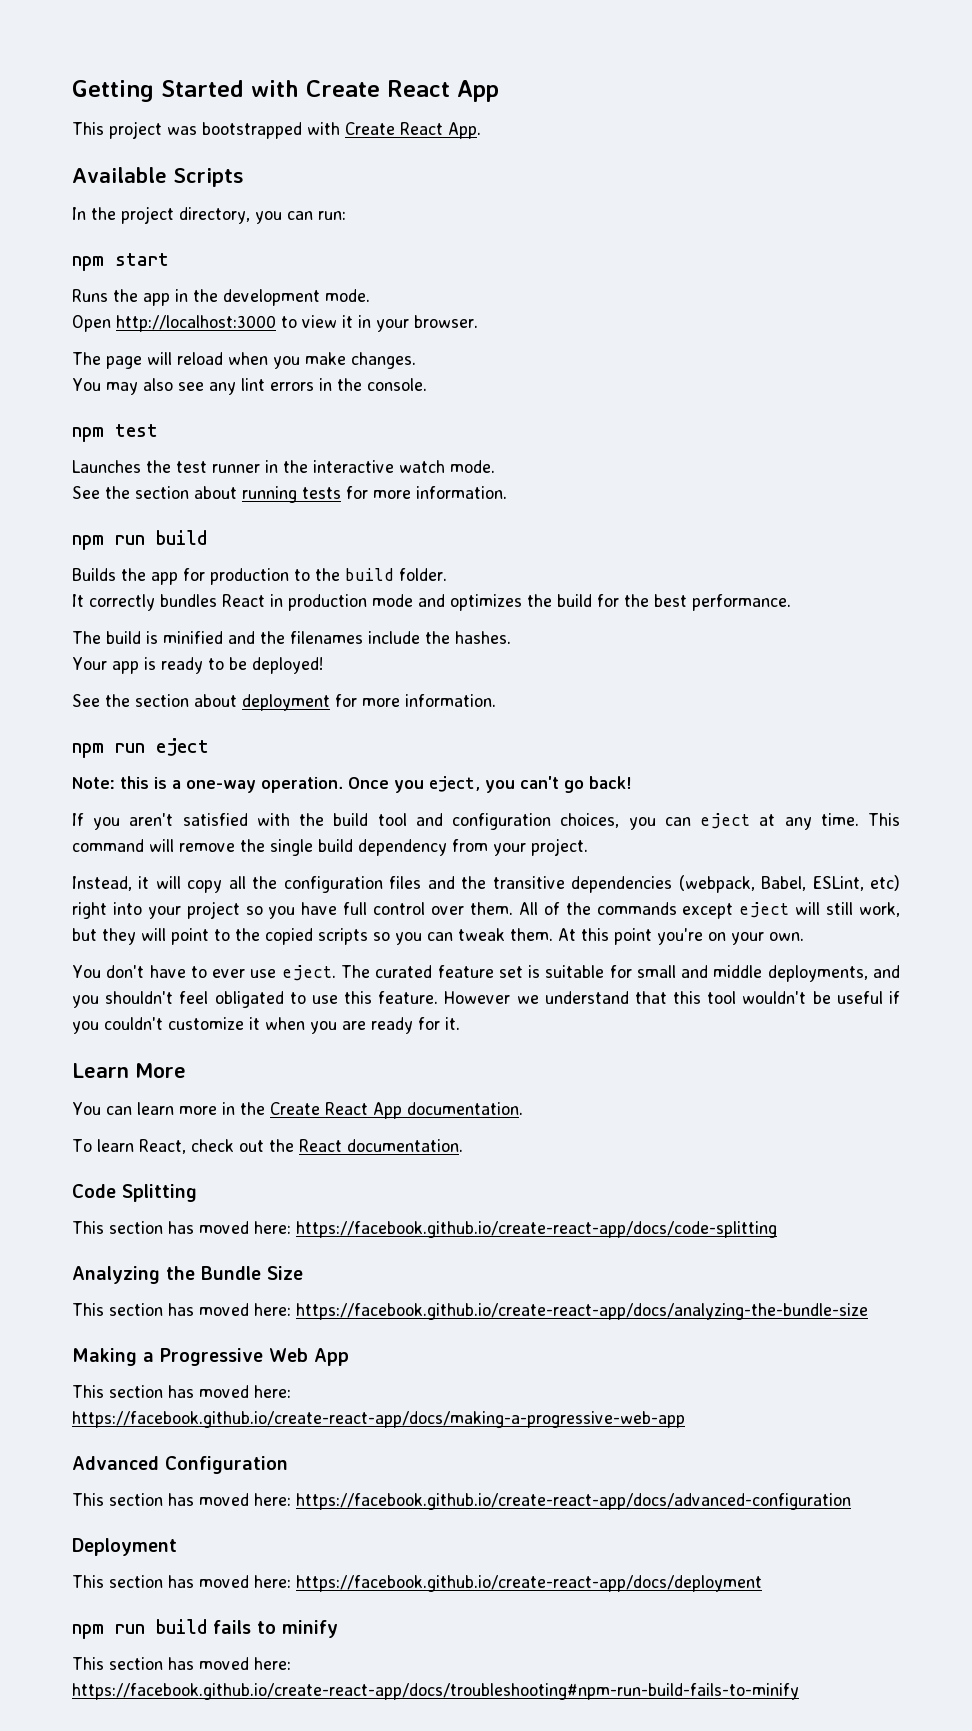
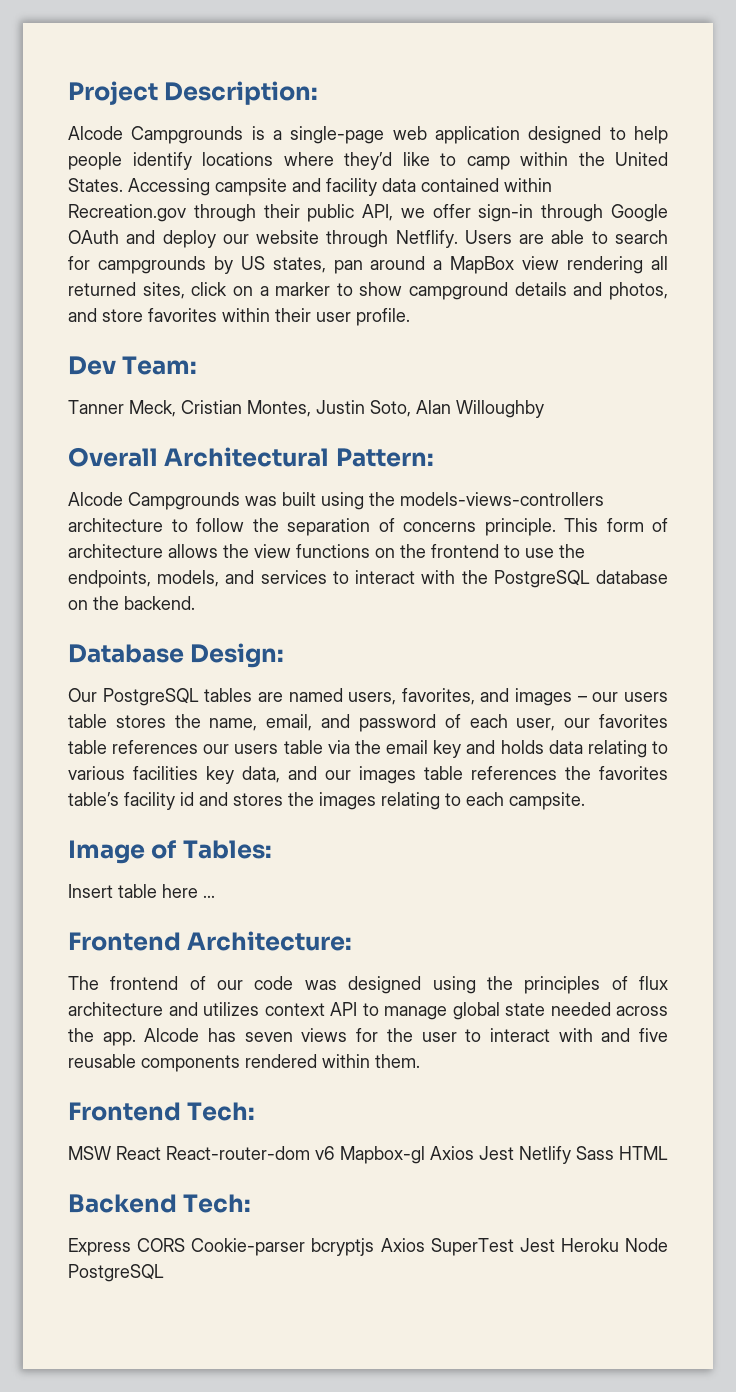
[72,80,499,102] [72,121,481,139] [72,167,244,187] [72,206,346,224] [72,253,169,271] [72,289,370,306] [72,315,478,332] [72,352,416,369] [72,378,427,395] [72,424,158,442] [72,460,495,473] [72,486,507,503] [72,530,207,550] [72,568,447,585] [72,594,791,611] [72,631,511,644] [72,657,323,674] [72,694,496,711] [72,738,209,758] [72,776,632,793] [72,813,901,830] [72,838,588,856] [72,875,900,893] [72,901,901,919] [72,928,804,945] [72,965,901,982] [72,991,900,1008] [72,1017,460,1034] [72,1063,186,1078] [72,1102,523,1119] [72,1139,463,1154] [72,1184,197,1202] [72,1221,777,1238] [72,1266,303,1284] [72,1303,868,1320] [72,1348,349,1366] [72,1385,291,1398] [72,1411,685,1428] [72,1456,288,1474] [72,1493,851,1510] [72,1538,177,1556] [72,1575,762,1592] [72,1619,338,1639] [72,1657,291,1670] [72,1683,799,1700] Getting Started with Create React App // This project was bootstrapped with Create React App. // Available Scripts // In the project directory, you can run: // npm start // Runs the app in the development mode. // Open http://localhost:3000 to view it in your browser. // The page will reload when you make changes. // You may also see any lint errors in the console. // npm test // Launches the test runner in the interactive watch mode. // See the section about running tests for more information. // npm run build // Builds the app for production to the build folder. // It correctly bundles React in production mode and optimizes the build for the best performance. // The build is minified and the filenames include the hashes. // Your app is ready to be deployed! // See the section about deployment for more information. // npm run eject // Note: this is a one-way operation. Once you eject, you can't go back! // If you aren't satisfied with the build tool and configuration choices, you can eject at any time. This command will remove the single build dependency from your project. // Instead, it will copy all the configuration files and the transitive dependencies (webpack, Babel, ESLint, etc) right into your project so you have full control over them. All of the commands except eject will still work, but they will point to the copied scripts so you can tweak them. At this point you're on your own. // You don't have to ever use eject. The curated feature set is suitable for small and middle deployments, and you shouldn't feel obligated to use this feature. However we understand that this tool wouldn't be useful if you couldn't customize it when you are ready for it. // Learn More // You can learn more in the Create React App documentation. // To learn React, check out the React documentation. // Code Splitting // This section has moved here: https://facebook.github.io/create-react-app/docs/code-splitting // Analyzing the Bundle Size // This section has moved here: https://facebook.github.io/create-react-app/docs/analyzing-the-bundle-size // Making a Progressive Web App // This section has moved here: https://facebook.github.io/create-react-app/docs/making-a-progressive-web-app // Advanced Configuration // This section has moved here: https://facebook.github.io/create-react-app/docs/advanced-configuration // Deployment // This section has moved here: https://facebook.github.io/create-react-app/docs/deployment // npm run build fails to minify // This section has moved here: https://facebook.github.io/create-react-app/docs/troubleshooting#npm-run-build-fails-to-minify -> [68,81,319,105] [68,126,668,144] [68,152,668,170] [68,178,552,196] [68,204,668,222] [68,230,668,248] [68,256,669,274] [68,282,668,300] [68,308,410,326] [68,356,198,375] [68,400,544,418] [68,447,434,467] [68,492,604,510] [68,518,668,536] [68,544,585,558] [68,570,668,588] [68,596,195,610] [68,643,285,668] [68,688,668,706] [68,714,668,732] [68,740,668,758] [68,766,668,784] [68,792,585,810] [68,840,272,864] [68,884,215,898] [68,931,353,951] [68,976,669,994] [68,1002,668,1020] [68,1028,668,1046] [68,1054,420,1072] [68,1102,256,1121] [68,1146,668,1164] [68,1194,252,1213] [68,1238,668,1256] [68,1264,164,1282] Project Description: // Alcode Campgrounds is a single-page web application designed to help people identify locations where they’d like to camp within the United States. Accessing campsite and facility data contained within Recreation.gov through their public API, we offer sign-in through Google OAuth and deploy our website through Netflify. Users are able to search for campgrounds by US states, pan around a MapBox view rendering all returned sites, click on a marker to show campground details and photos, and store favorites within their user profile. // Dev Team: // Tanner Meck, Cristian Montes, Justin Soto, Alan Willoughby // Overall Architectural Pattern: // Alcode Campgrounds was built using the models-views-controllers architecture to follow the separation of concerns principle. This form of architecture allows the view functions on the frontend to use the endpoints, models, and services to interact with the PostgreSQL database on the backend. // Database Design: // Our PostgreSQL tables are named users, favorites, and images – our users table stores the name, email, and password of each user, our favorites table references our users table via the email key and holds data relating to various facilities key data, and our images table references the favorites table’s facility id and stores the images relating to each campsite. // Image of Tables: // Insert table here ... // Frontend Architecture: // The frontend of our code was designed using the principles of flux architecture and utilizes context API to manage global state needed across the app. Alcode has seven views for the user to interact with and five reusable components rendered within them. // Frontend Tech: // MSW React React-router-dom v6 Mapbox-gl Axios Jest Netlify Sass HTML // Backend Tech: // Express CORS Cookie-parser bcryptjs Axios SuperTest Jest Heroku Node PostgreSQL

